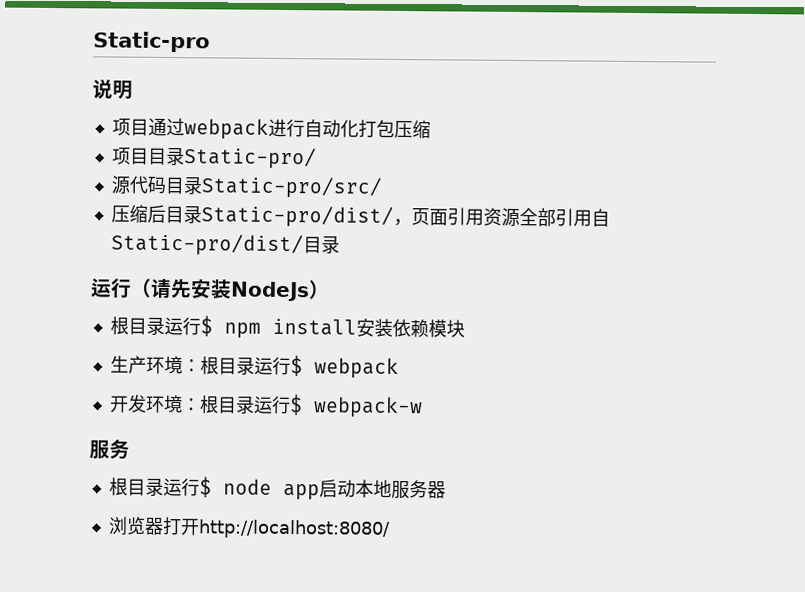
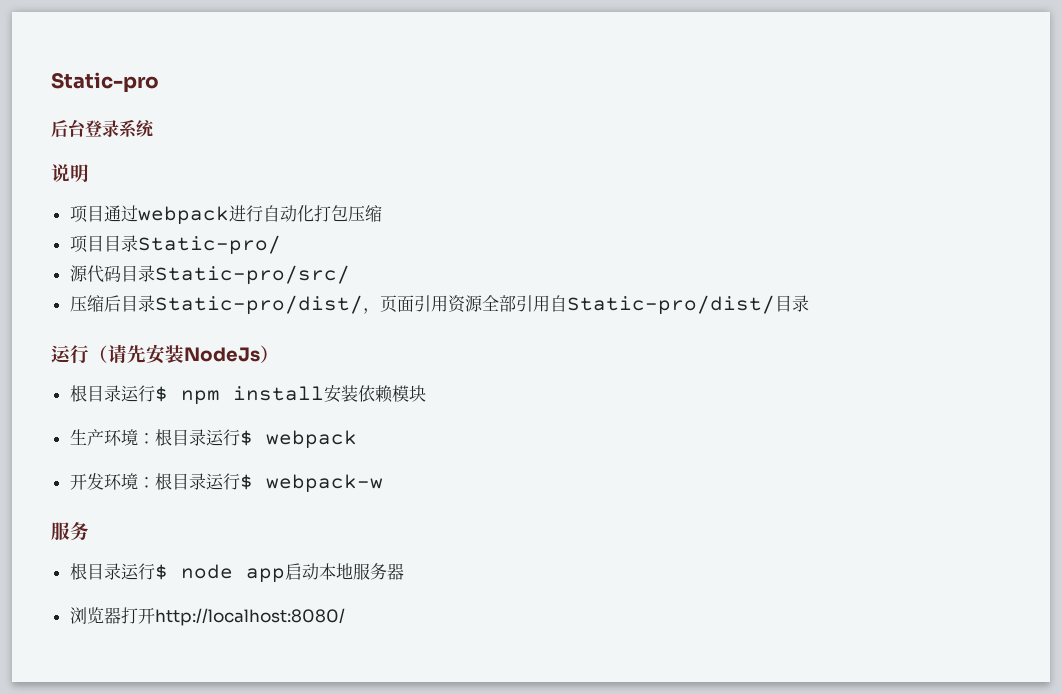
(210, 42) none -> [51,119,154,138] // 后台登录系统

